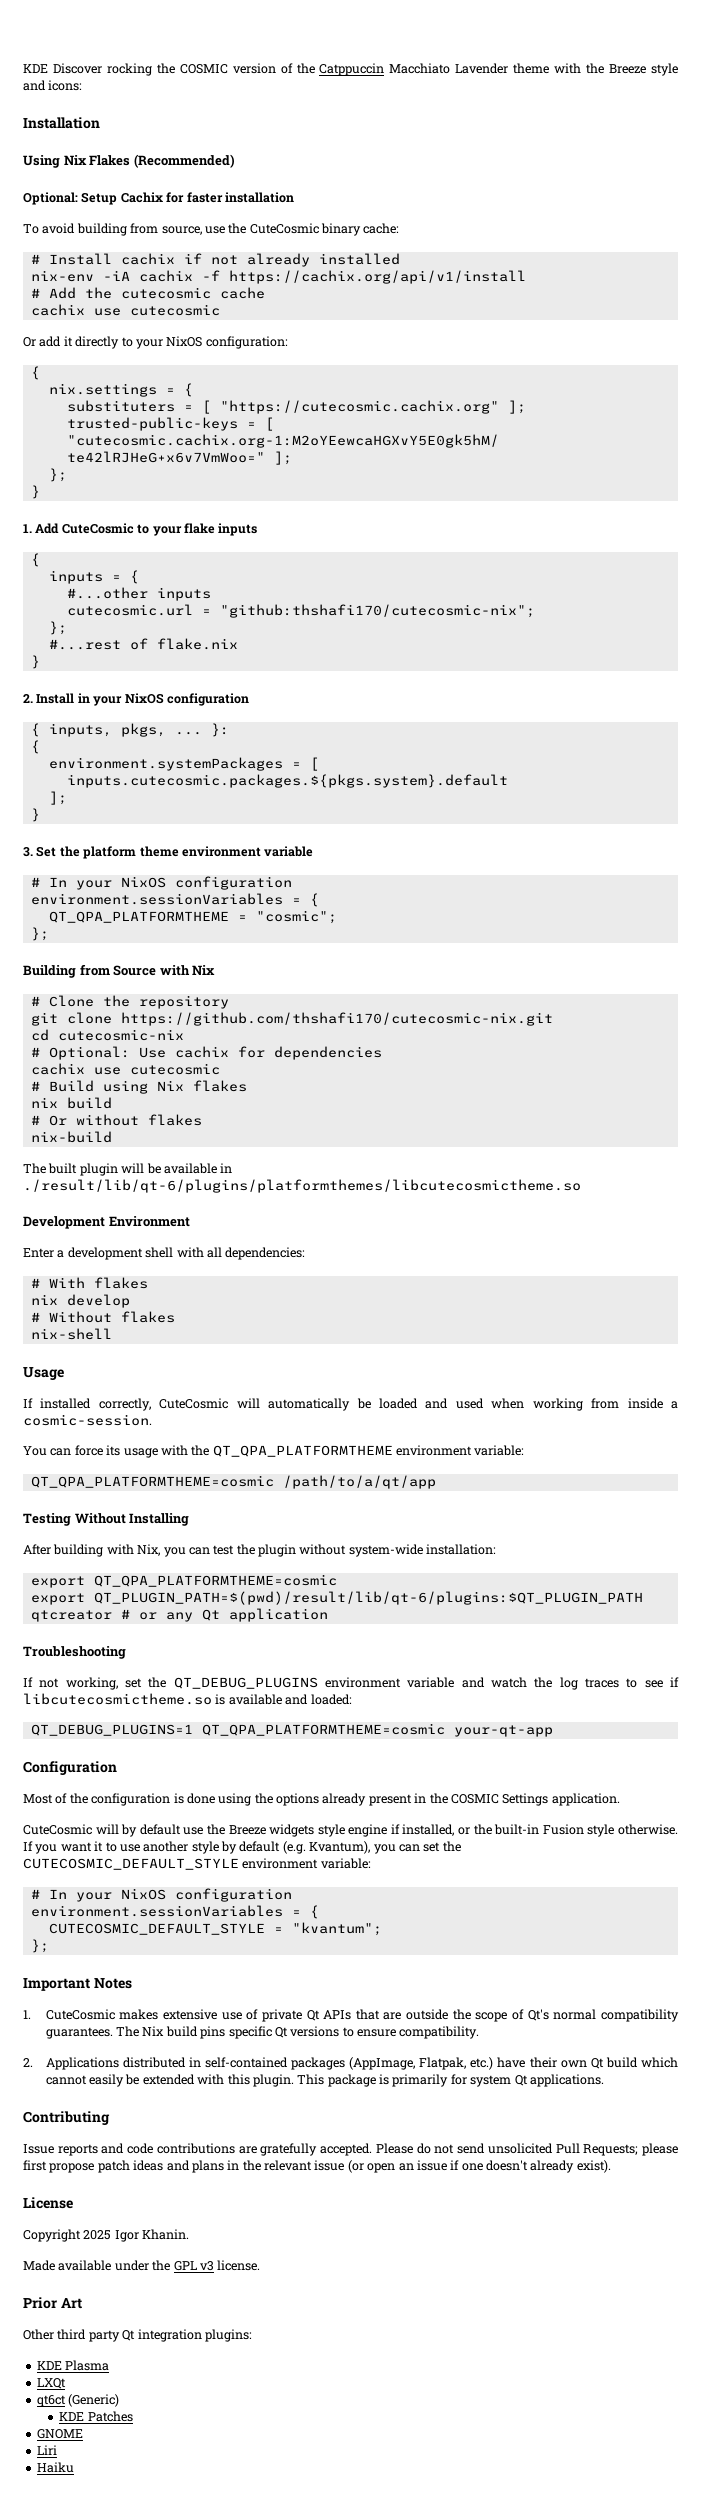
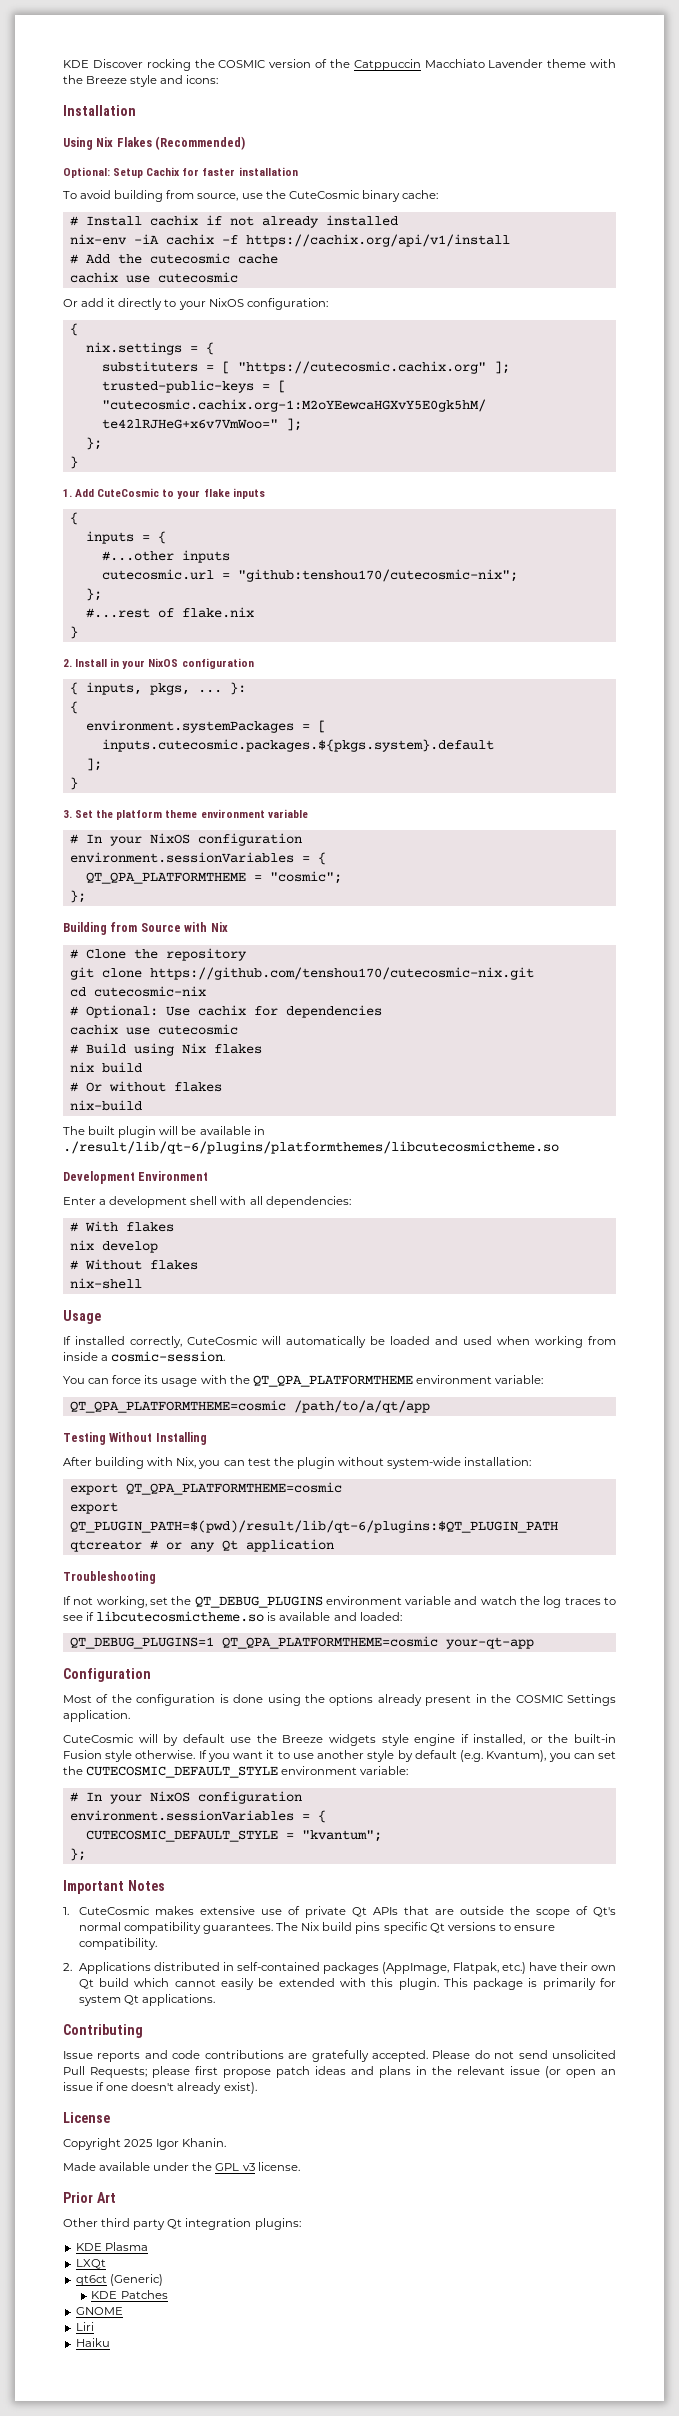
[219,604,535,618] "github:thshafi170/cutecosmic-nix"; -> [237,569,518,582] "github:tenshou170/cutecosmic-nix";
[120,1012,553,1026] https://github.com/thshafi170/cutecosmic-nix.git -> [149,967,534,980] https://github.com/tenshou170/cutecosmic-nix.git

